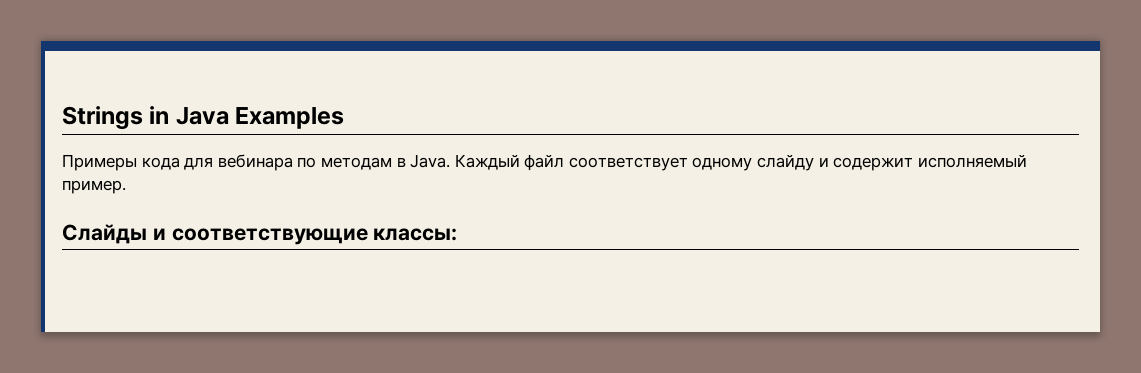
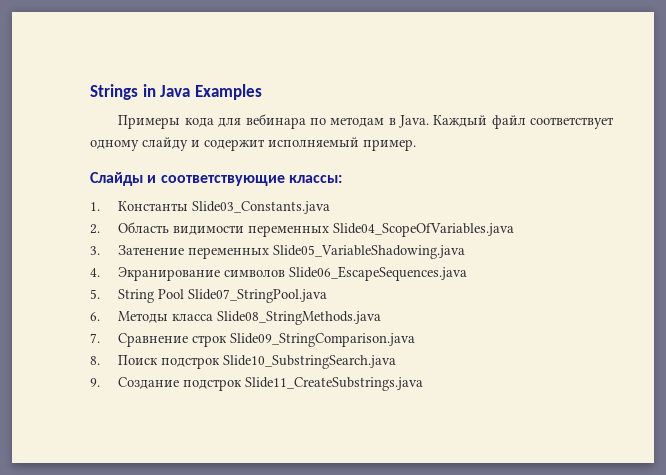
(458, 234) none -> [90,201,330,214] [90,222,514,237] [90,245,465,259] [90,266,467,281] [90,289,327,303] [90,311,381,325] [90,333,415,347] [90,355,396,369] [90,377,423,391] // 1. Константы Slide03_Constants.java // 2. Область видимости переменных Slide04_ScopeOfVariables.java // 3. Затенение переменных Slide05_VariableShadowing.java // 4. Экранирование символов Slide06_EscapeSequences.java // 5. String Pool Slide07_StringPool.java // 6. Методы класса Slide08_StringMethods.java // 7. Сравнение строк Slide09_StringComparison.java // 8. Поиск подстрок Slide10_SubstringSearch.java // 9. Создание подстрок Slide11_CreateSubstrings.java

